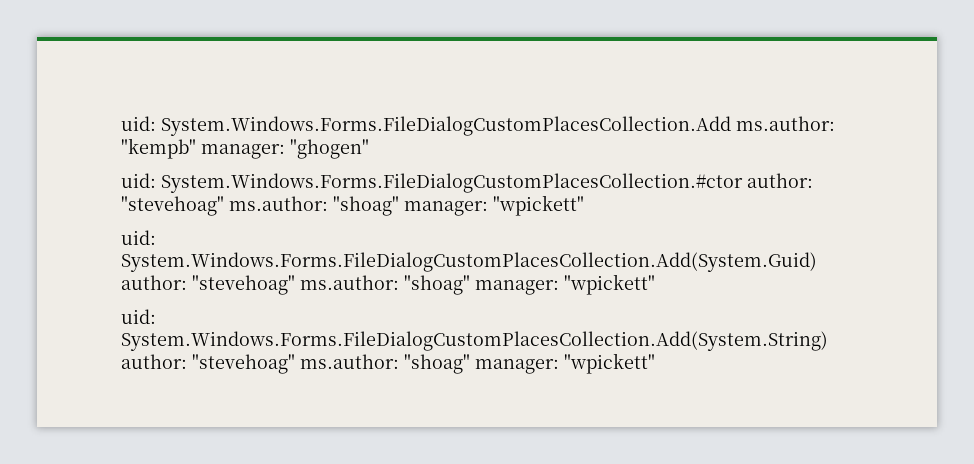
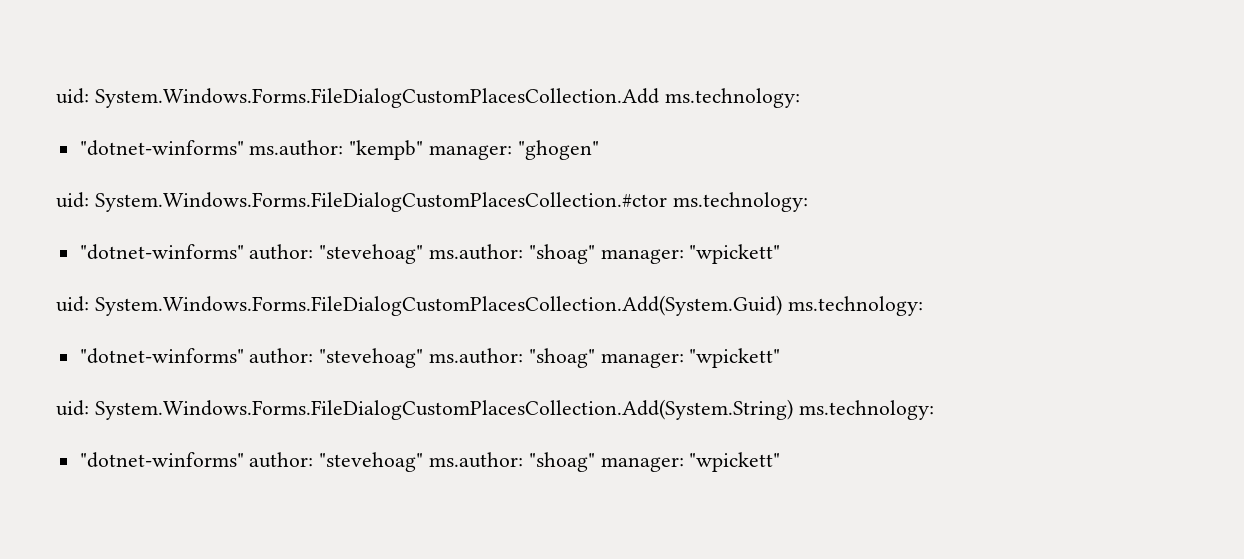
(731, 126) none -> [664,88,800,108] [79,140,244,156] ms.technology: // "dotnet-winforms"
(743, 183) none -> [672,192,808,212] [79,244,244,260] ms.technology: // "dotnet-winforms"
(817, 262) none -> [787,296,923,316] [79,348,244,364] ms.technology: // "dotnet-winforms"
(828, 341) none -> [798,400,934,420] [79,452,244,468] ms.technology: // "dotnet-winforms"

